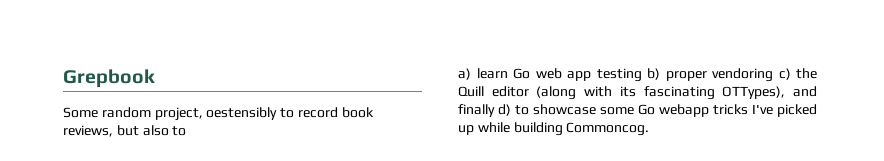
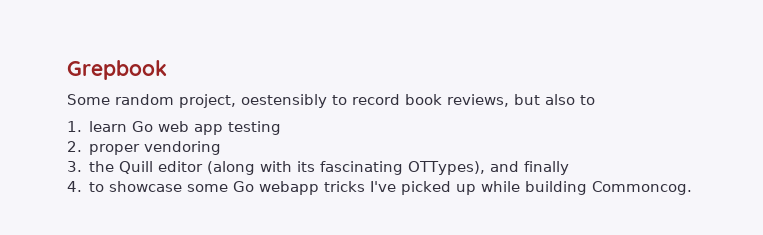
[458,68,471,80] a) -> [67,121,82,132] 1.
[647,68,660,80] b) -> [67,141,82,152] // 2.
[778,68,791,80] c) -> [67,161,82,172] // 3.
[498,104,511,116] d) -> [67,181,82,192] // 4.

